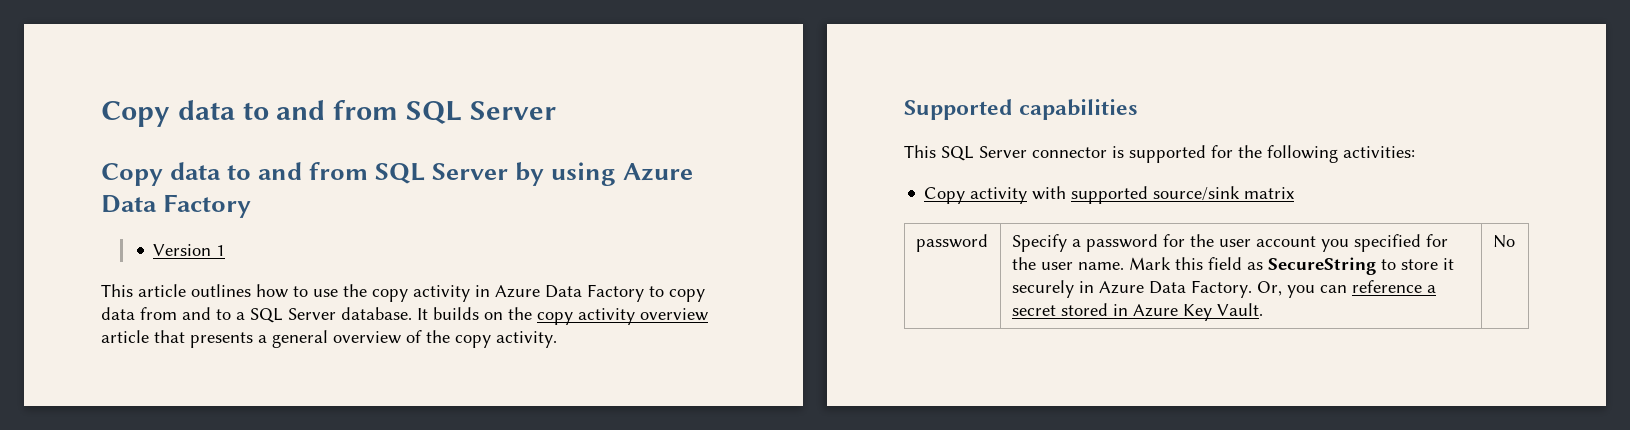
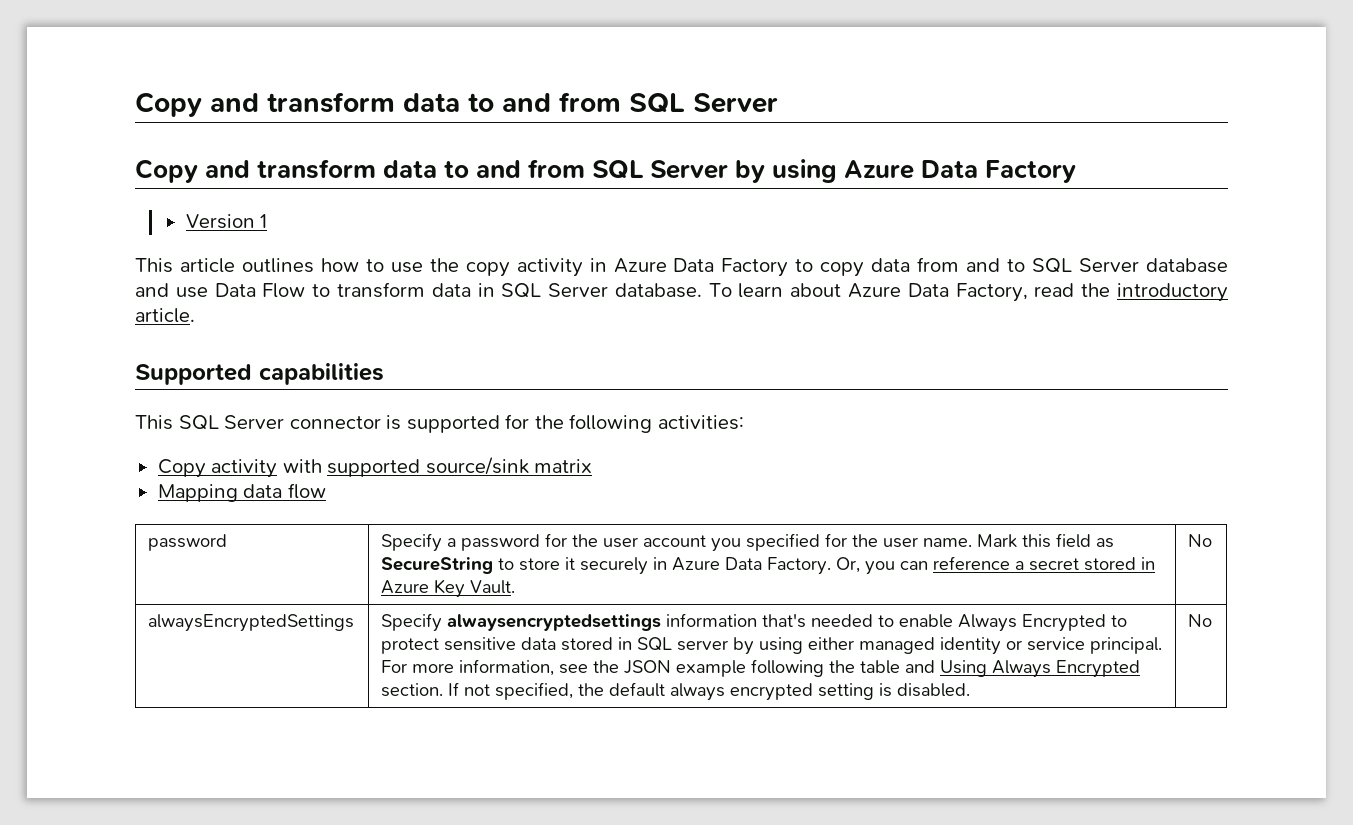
[101,101,170,127] Copy -> [135,92,395,117] Copy and transform
(163, 174) none -> [205,159,377,179] and transform
[236,307,708,325] [101,330,557,348] a SQL Server database. It builds on the copy activity overview article that presents a general overview of the copy activity. -> [1032,258,1229,273] [135,282,1228,302] [135,308,195,323] SQL Server database and use Data Flow to transform data in SQL Server database. To learn about Azure Data Factory, read the introductory article.
(1295, 193) none -> [157,483,326,502] // Mapping data flow
(1515, 241) none -> [148,614,355,632] [381,613,1128,632] [381,637,1163,655] [381,659,1141,678] [381,682,971,701] [1188,614,1213,627] // alwaysEncryptedSettings | Specify alwaysencryptedsettings information that's needed to enable Always Encrypted to protect sensitive data stored in SQL server by using either managed identity or service principal. For more information, see the JSON example following the table and Using Always Encrypted section. If not specified, the default always encrypted setting is disabled. | No

